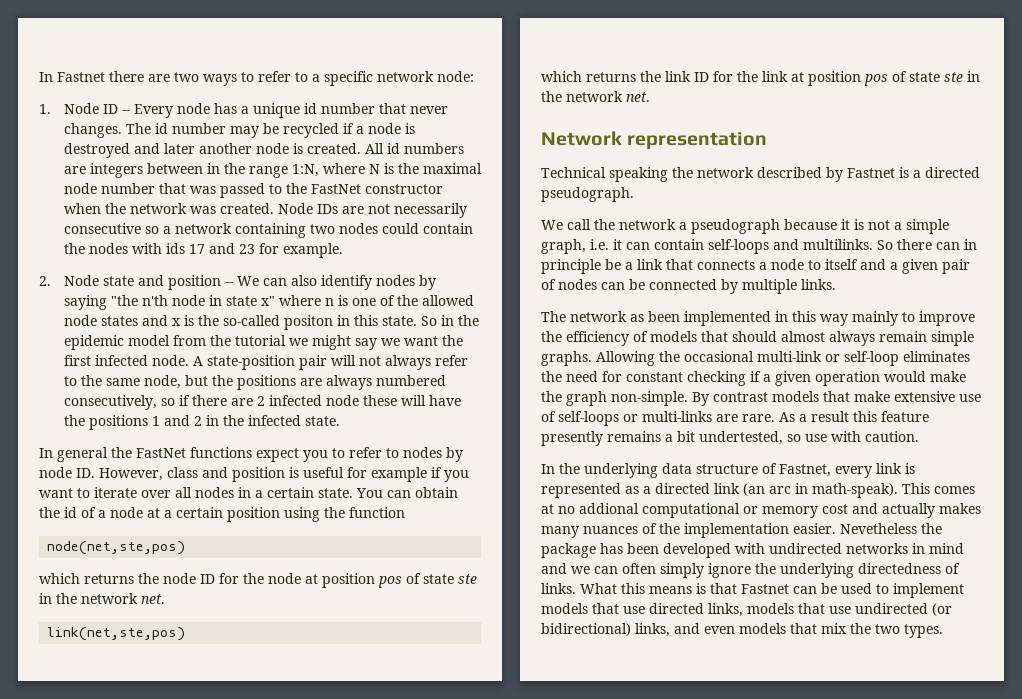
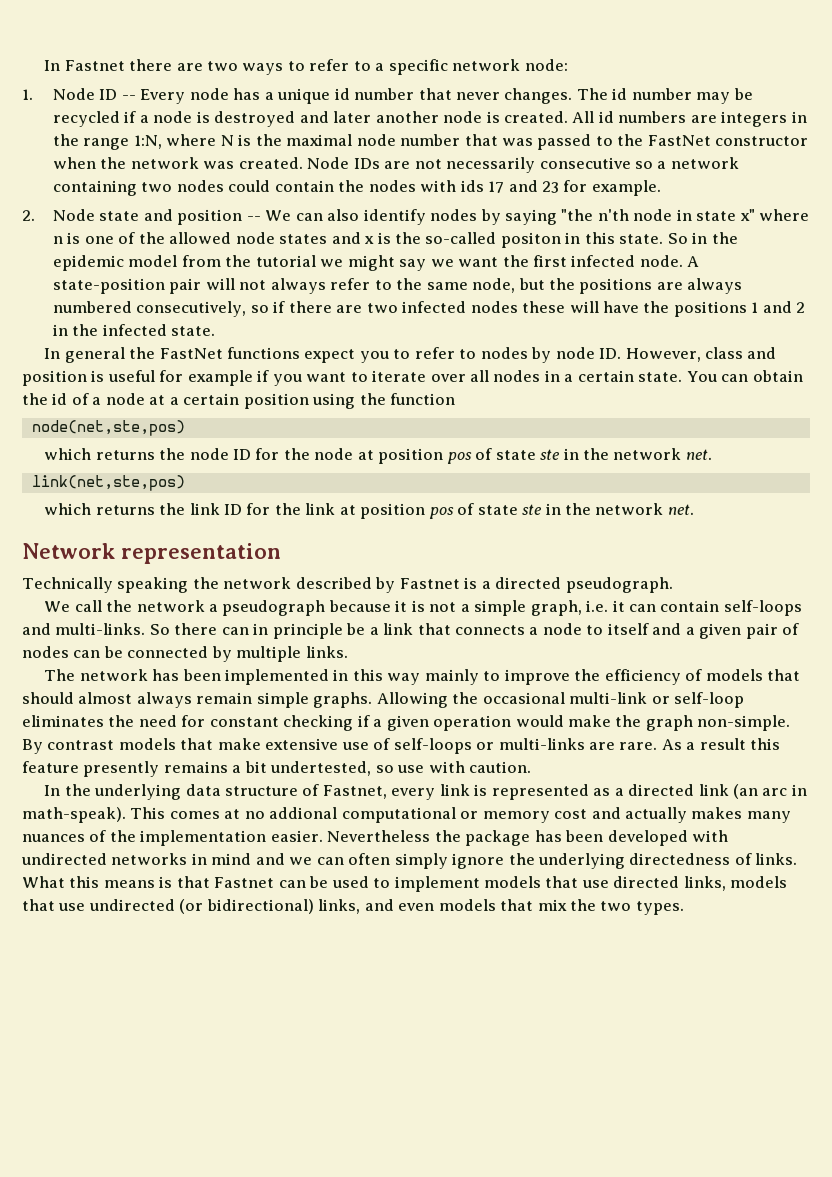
[146,163,203,174] between -> (788, 119) none
[256,395,359,406] 2 infected node -> [366,301,518,313] two infected nodes
[541,167,606,178] Technical -> [22,577,113,593] Technically
[803,239,873,250] multilinks. -> [55,623,146,635] multi-links.
[630,314,644,322] as -> [152,669,180,681] has
[840,523,917,534] Nevetheless -> [327,830,431,842] Nevertheless

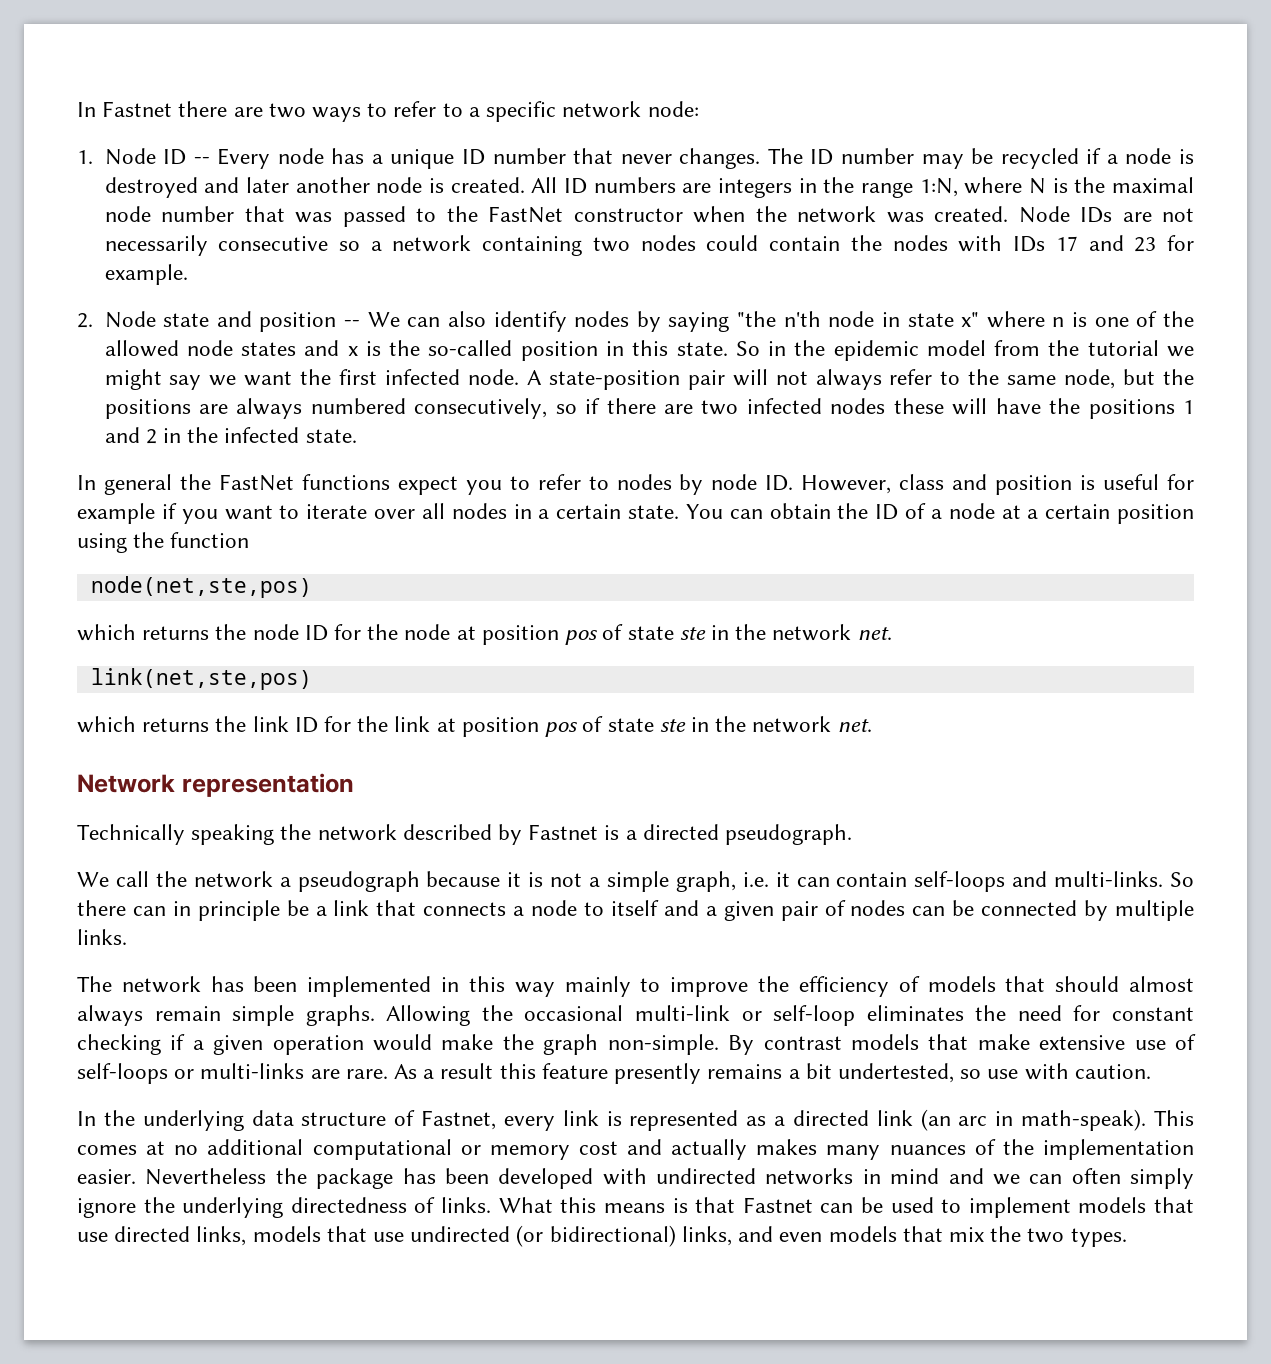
[334,88,350,100] id -> [462,149,486,165] ID
[612,88,628,100] id -> [810,149,834,165] ID
[598,111,614,123] id -> [563,178,587,194] ID
[460,180,484,192] ids -> [1013,236,1046,252] IDs
[500,232,561,248] positon -> [520,341,598,361] position
[52,393,68,405] id -> [875,504,899,520] ID
[269,807,338,819] addional -> [207,1139,304,1155] additional

